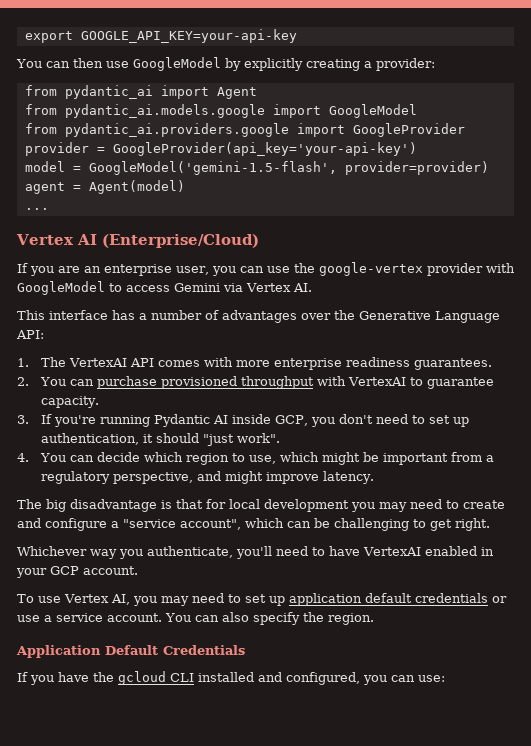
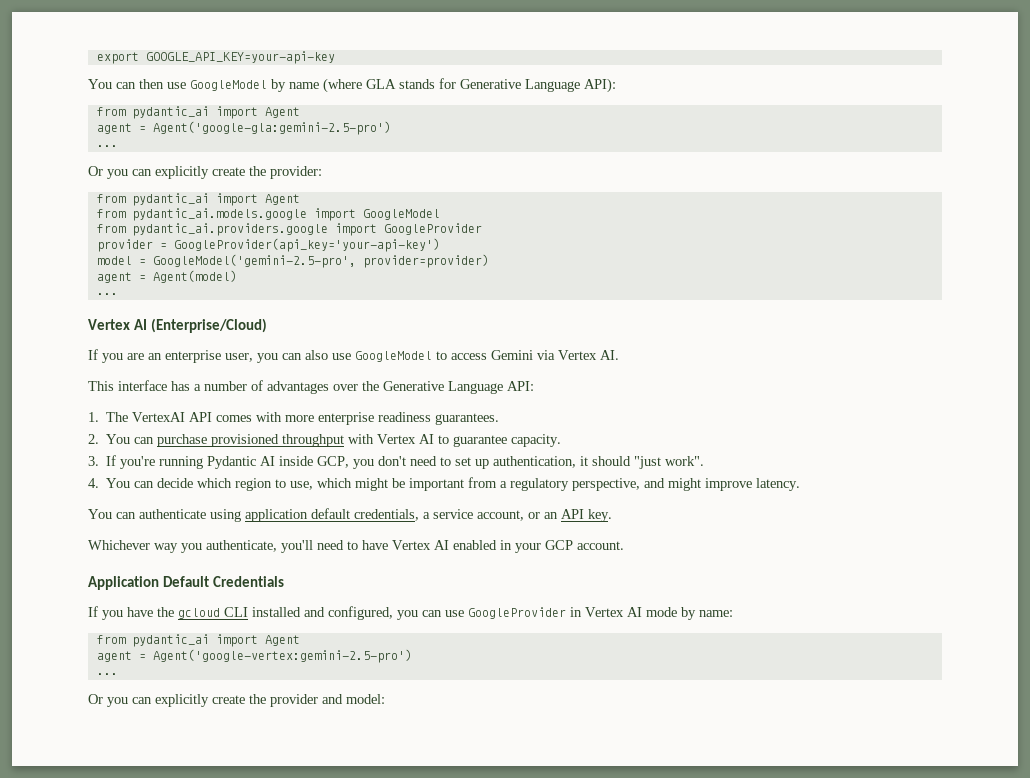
[243,58,372,71] explicitly creating a -> [289,78,616,93] [96,106,300,119] [96,121,391,135] [96,145,118,147] [88,166,266,179] name (where GLA stands for Generative Language API): // from pydantic_ai import Agent // agent = Agent('google-gla:gemini-2.5-pro') // ... // Or you can explicitly create the
[88,161,337,175] GoogleModel('gemini-1.5-flash', -> [152,254,356,268] GoogleModel('gemini-2.5-pro',
[266,262,515,276] use the google-vertex provider with -> [305,350,351,360] also use
[348,377,407,386] VertexAI -> [377,434,435,444] Vertex AI
[17,499,505,512] [17,518,490,531] The big disadvantage is that for local development you may need to create and configure a "service account", which can be challenging to get right. -> [88,508,612,522] You can authenticate using application default credentials, a service account, or an API key.
[363,547,421,556] VertexAI -> [392,540,449,550] Vertex AI
[17,593,507,606] [17,612,374,625] // To use Vertex AI, you may need to set up application default credentials or use a service account. You can also specify the region. -> (624, 545) none
[418,675,445,682] use: -> [445,607,733,620] [96,634,300,647] [96,649,412,663] [96,673,118,675] [88,694,385,707] use GoogleProvider in Vertex AI mode by name: // from pydantic_ai import Agent // agent = Agent('google-vertex:gemini-2.5-pro') // ... // Or you can explicitly create the provider and model:

